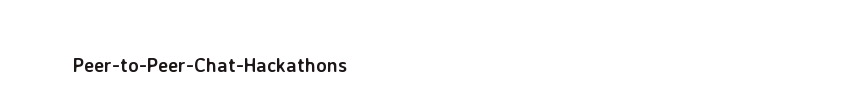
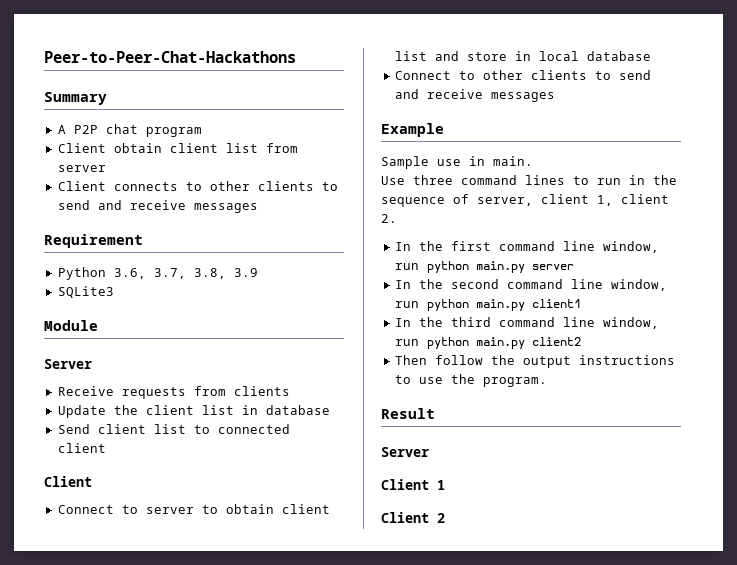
(347, 65) none -> [44,92,107,105] [57,124,202,137] [57,143,298,153] [57,165,106,172] [57,181,338,191] [57,200,258,213] [44,234,143,248] [57,267,258,280] [57,286,114,298] [44,320,98,331] [44,359,92,369] [57,386,290,399] [57,405,330,418] [57,424,290,434] [57,443,106,453] [44,476,92,487] [57,504,330,514] [394,51,651,61] [394,70,651,80] [394,89,555,102] [381,123,444,137] [381,156,533,169] [381,175,677,185] [381,194,669,207] [381,214,397,223] [394,241,659,253] [394,261,574,273] [394,279,667,291] [394,299,581,311] [394,317,659,329] [394,337,581,349] [394,355,675,368] [394,374,547,387] [381,408,435,419] [381,447,429,457] [381,479,445,490] [381,512,445,523] // Summary // A P2P chat program // Client obtain client list from server // Client connects to other clients to send and receive messages // Requirement // Python 3.6, 3.7, 3.8, 3.9 // SQLite3 // Module // Server // Receive requests from clients // Update the client list in database // Send client list to connected client // Client // Connect to server to obtain client list and store in local database // Connect to other clients to send and receive messages // Example // Sample use in main. // Use three command lines to run in the sequence of server, client 1, client 2. // In the first command line window, run python main.py server // In the second command line window, run python main.py client1 // In the third command line window, run python main.py client2 // Then follow the output instructions to use the program. // Result // Server // Client 1 // Client 2

